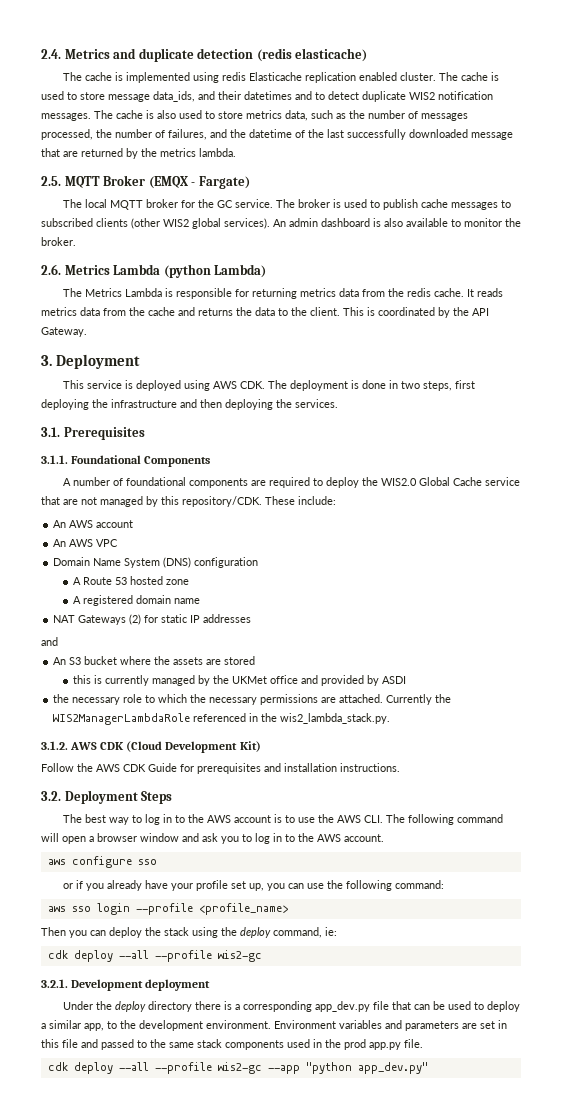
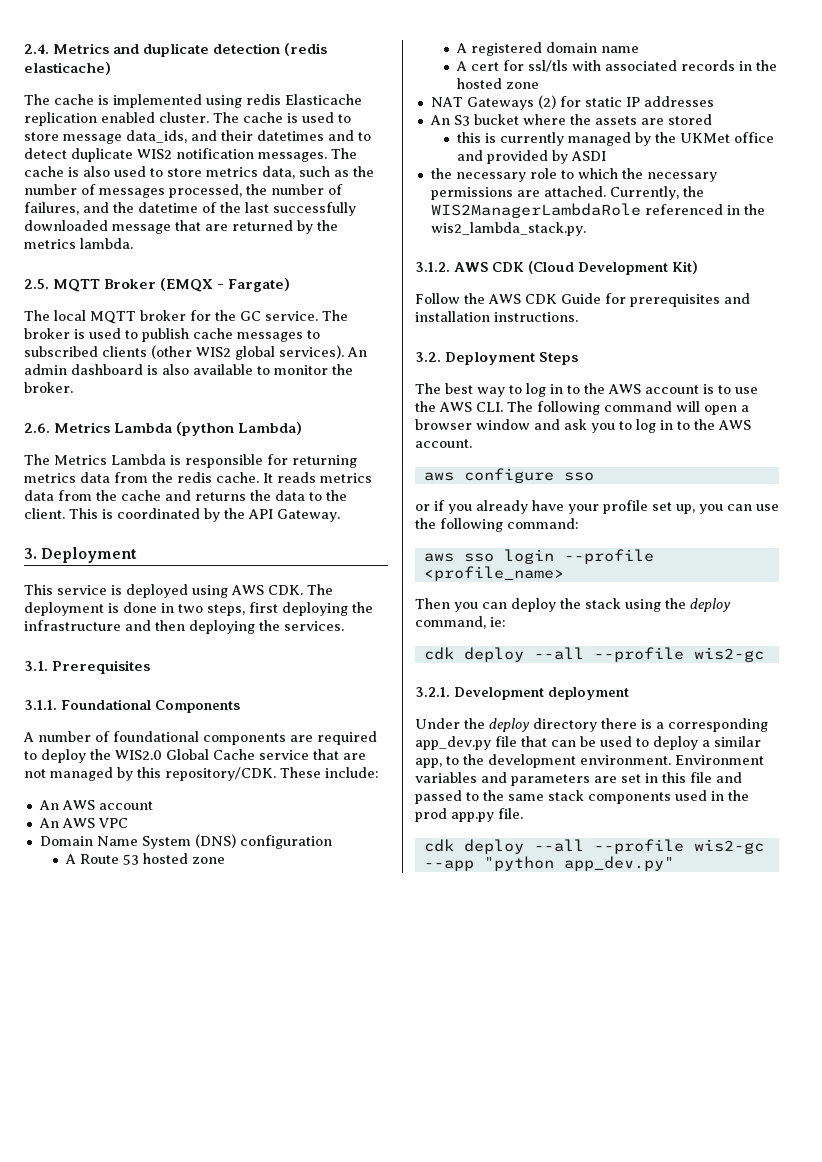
(200, 601) none -> [455,60,777,72] [456,78,539,89] // A cert for ssl/tls with associated records in the hosted zone
[41,637,58,646] // and -> (714, 101) none
[386,694,433,705] Currently -> [609,186,679,200] Currently,

